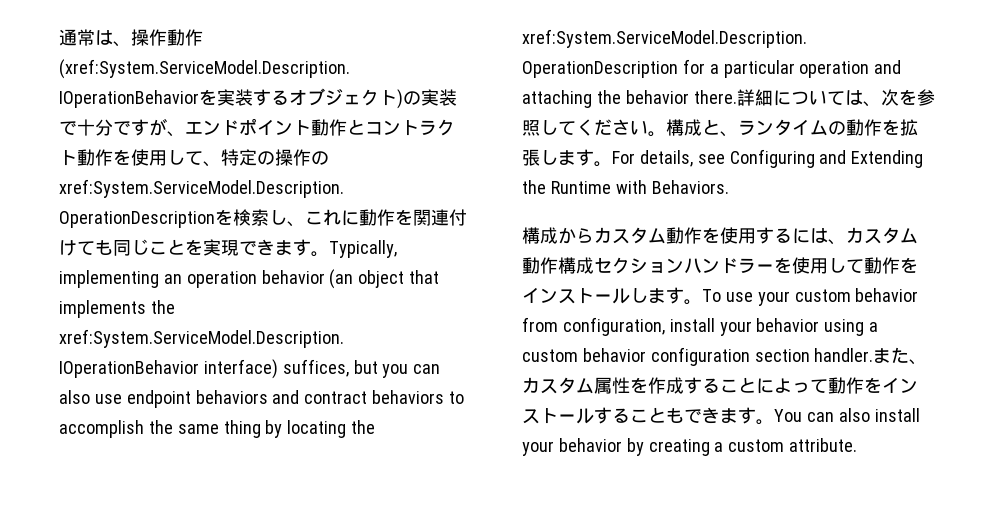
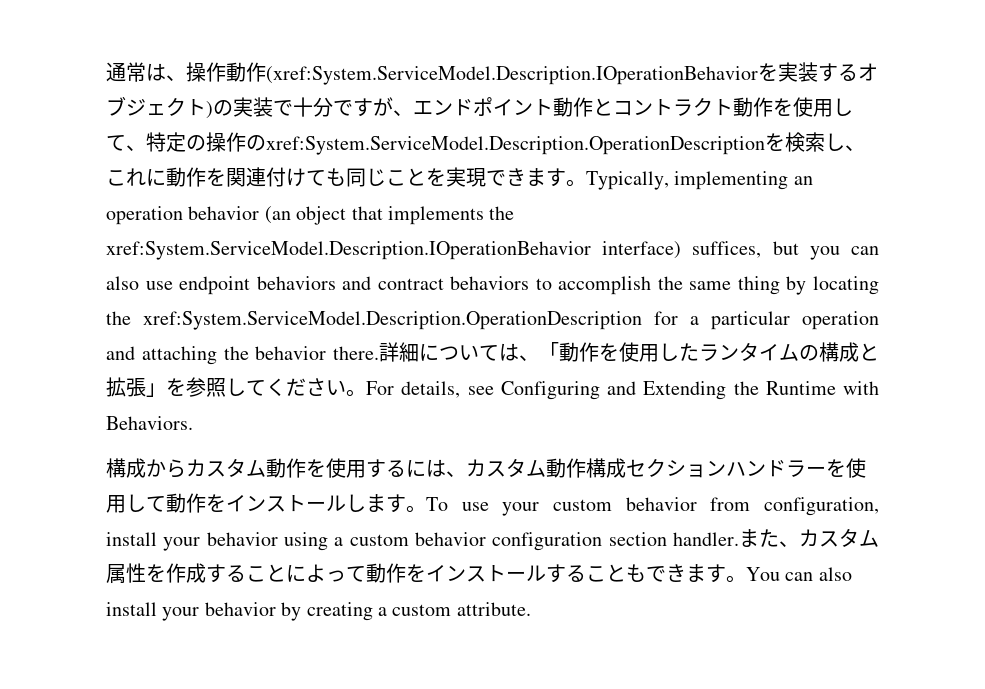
[880,89,899,106] 次 -> [539,342,879,362] [106,377,166,397] 「動作を使用したランタイムの構成と拡張」
[666,119,918,137] [522,149,612,167] 構成と、ランタイムの動作を拡張します。 -> (366, 393) none

